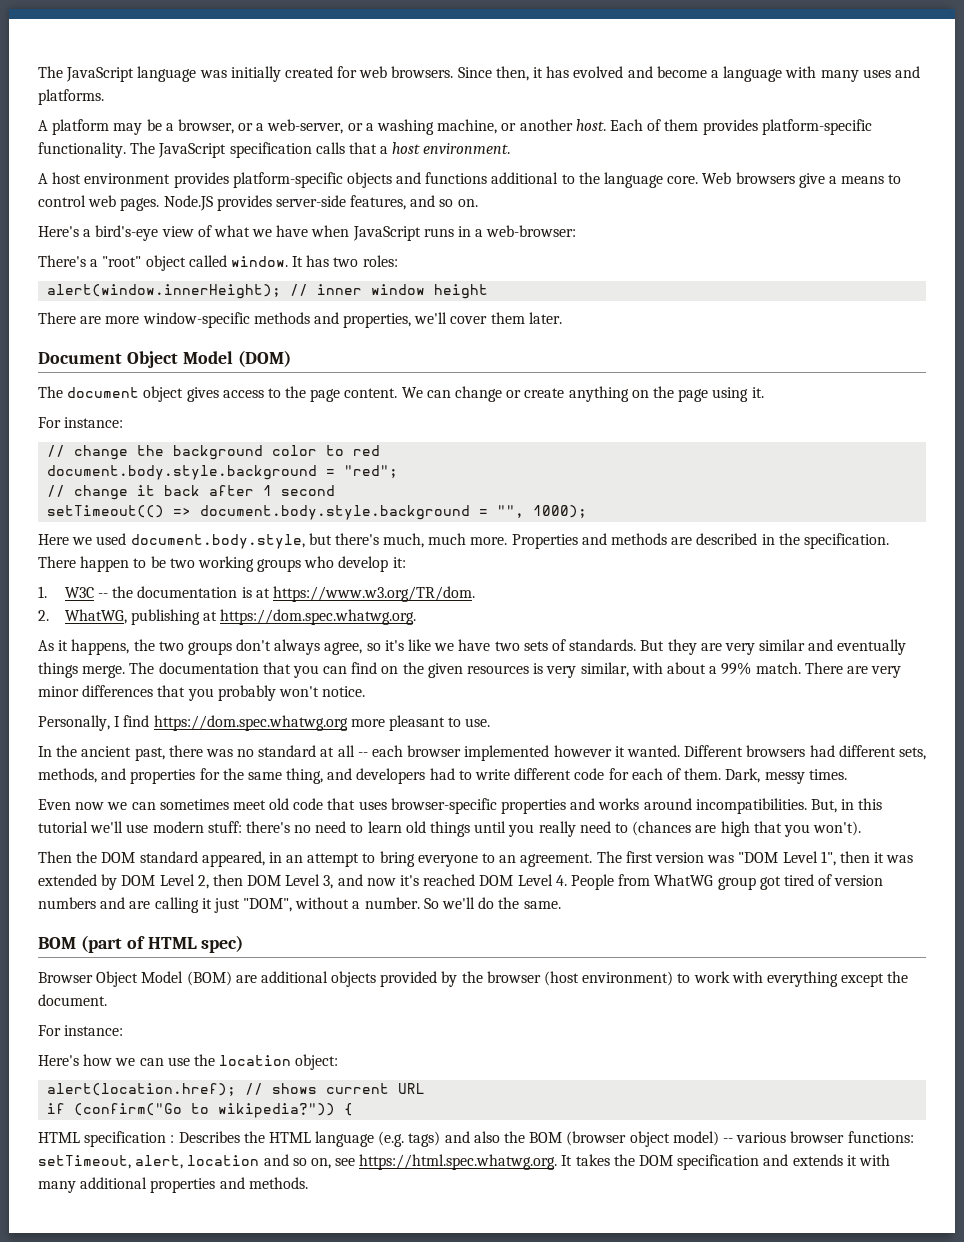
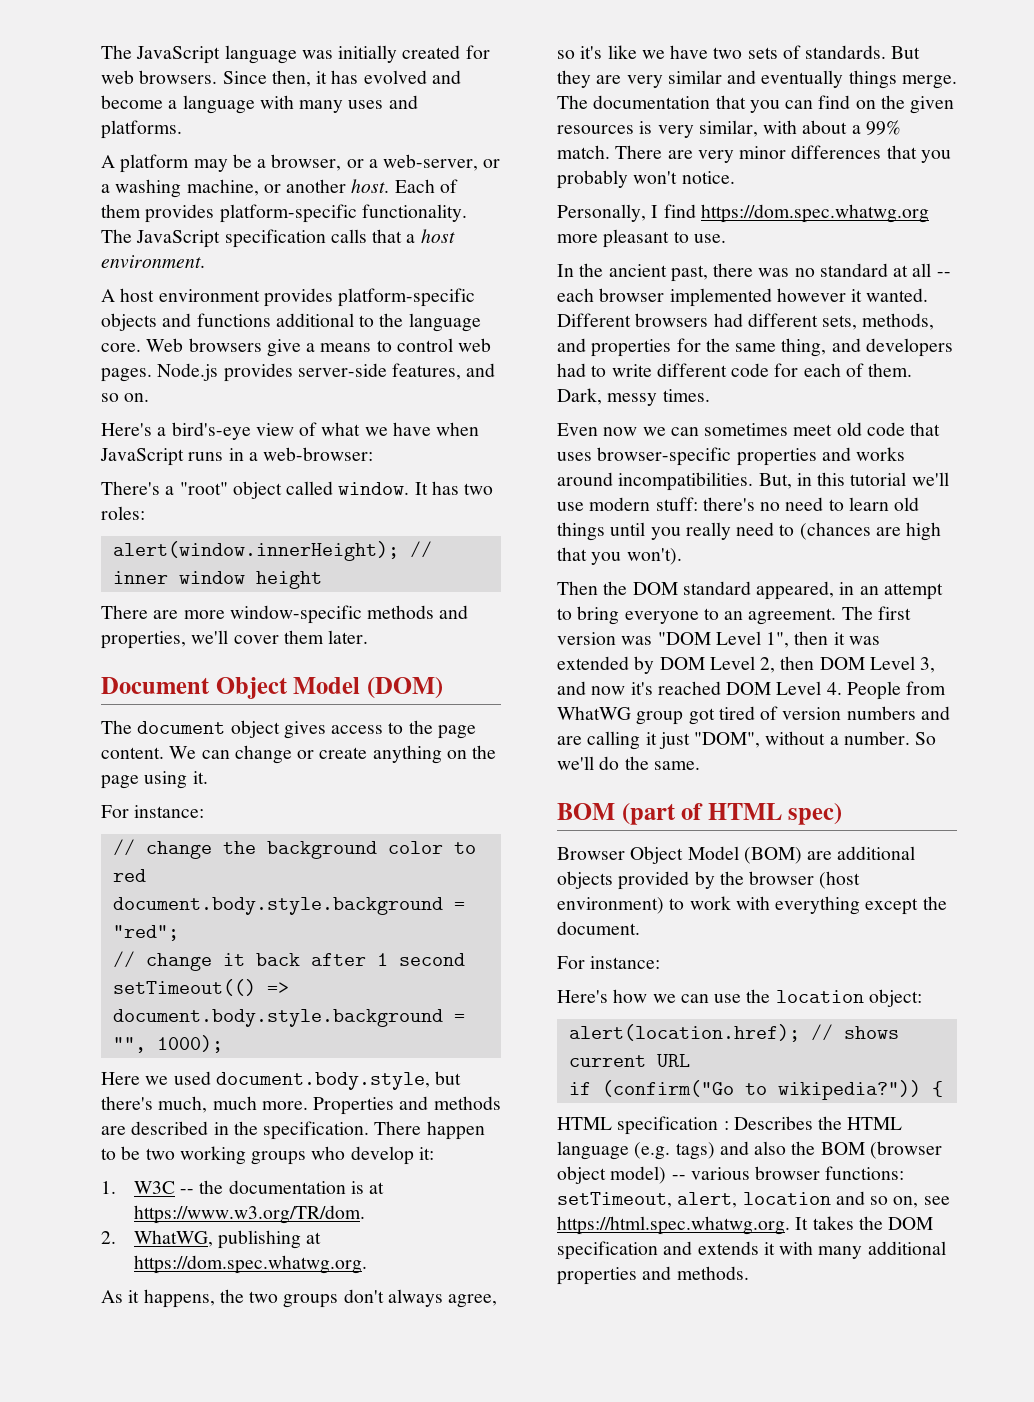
[163,195,213,211] Node.JS -> [157,363,219,381] Node.js

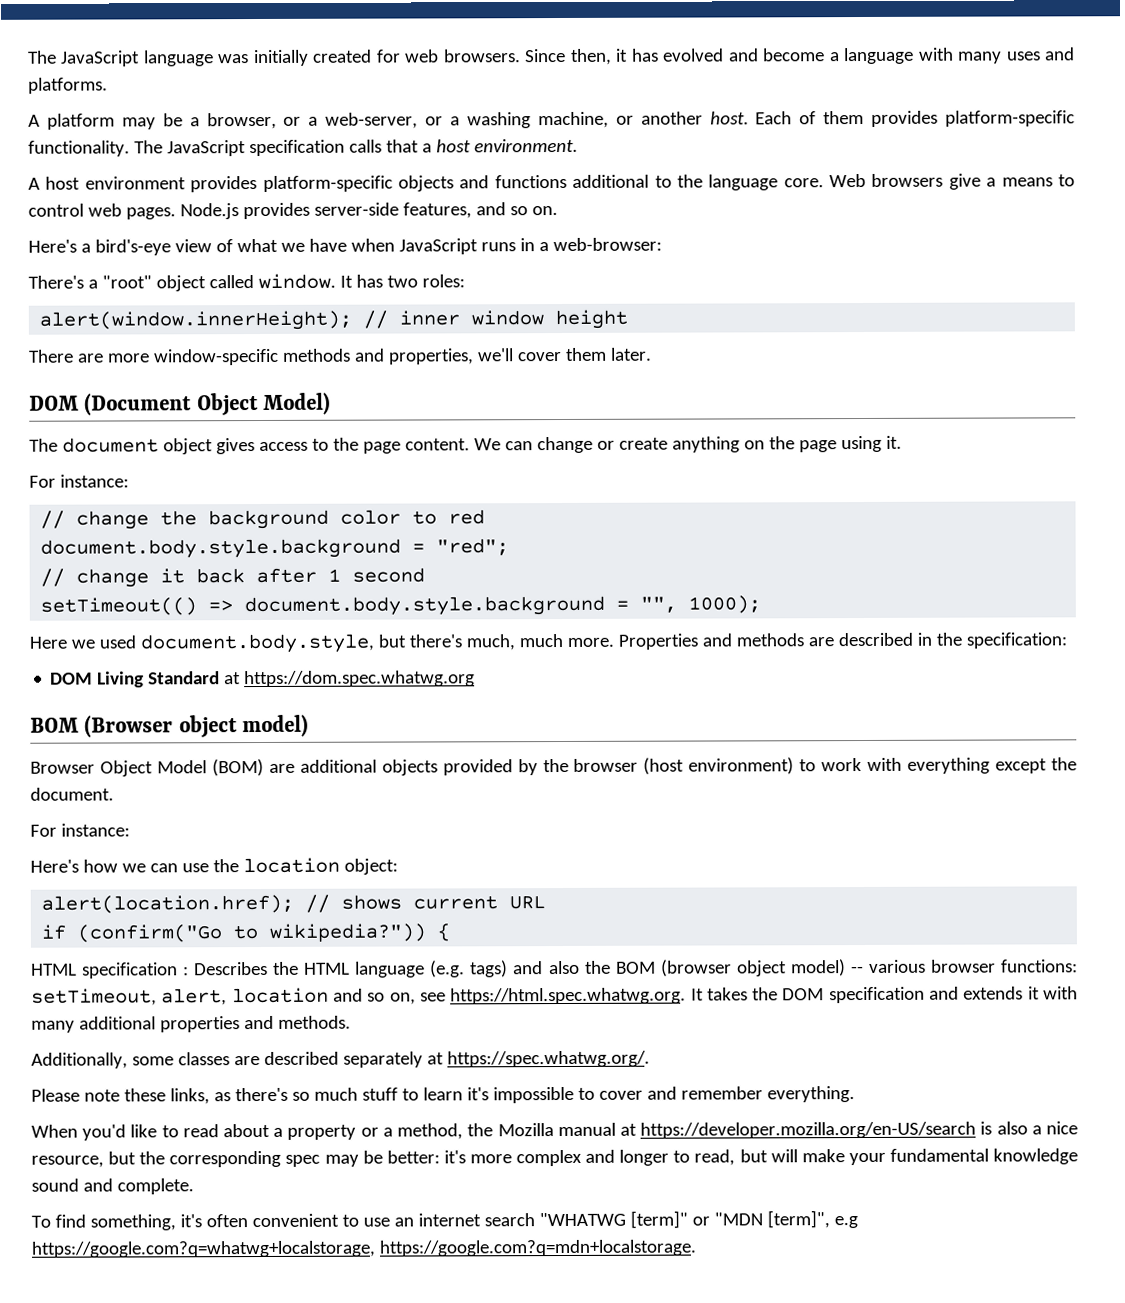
[101,677,443,699] Document Object Model (DOM) -> [29,392,332,416] DOM (Document Object Model)
[263,1121,485,1140] [101,1146,434,1165] [101,1180,385,1194] [133,1205,365,1224] [101,1230,322,1249] [133,1255,367,1274] [101,1289,498,1308] [557,45,921,59] [557,70,957,89] [557,95,955,114] [557,120,901,138] [557,145,951,163] [557,170,735,189] [557,204,929,223] [557,229,726,248] [557,263,951,282] [557,288,929,307] [557,313,935,330] [557,338,953,357] [557,363,913,377] [557,388,710,406] [557,422,941,436] [557,447,906,466] [557,472,949,491] [557,497,920,511] [557,522,942,541] [557,547,682,565] [557,581,943,600] [557,606,911,625] [557,631,880,648] [557,656,936,674] [557,681,947,700] [557,706,950,725] [557,731,937,750] [557,756,700,770] [557,803,843,825] specification. There happen to be two working groups who develop it: // 1. W3C -- the documentation is at https://www.w3.org/TR/dom. // 2. WhatWG, publishing at https://dom.spec.whatwg.org. // As it happens, the two groups don't always agree, so it's like we have two sets of standards. But they are very similar and eventually things merge. The documentation that you can find on the given resources is very similar, with about a 99% match. There are very minor differences that you probably won't notice. // Personally, I find https://dom.spec.whatwg.org more pleasant to use. // In the ancient past, there was no standard at all -- each browser implemented however it wanted. Different browsers had different sets, methods, and properties for the same thing, and developers had to write different code for each of them. Dark, messy times. // Even now we can sometimes meet old code that uses browser-specific properties and works around incompatibilities. But, in this tutorial we'll use modern stuff: there's no need to learn old things until you really need to (chances are high that you won't). // Then the DOM standard appeared, in an attempt to bring everyone to an agreement. The first version was "DOM Level 1", then it was extended by DOM Level 2, then DOM Level 3, and now it's reached DOM Level 4. People from WhatWG group got tired of version numbers and are calling it just "DOM", without a number. So we'll do the same. // BOM (part of HTML spec) -> [965,632,1067,649] [50,670,476,688] [30,714,310,738] specification: // DOM Living Standard at https://dom.spec.whatwg.org // BOM (Browser object model)
(749, 1273) none -> [31,1050,650,1069] [31,1086,855,1105] [31,1121,1078,1141] [31,1148,1079,1168] [31,1178,194,1195] [31,1210,858,1231] [31,1239,697,1258] // Additionally, some classes are described separately at https://spec.whatwg.org/. // Please note these links, as there's so much stuff to learn it's impossible to cover and remember everything. // When you'd like to read about a property or a method, the Mozilla manual at https://developer.mozilla.org/en-US/search is also a nice resource, but the corresponding spec may be better: it's more complex and longer to read, but will make your fundamental knowledge sound and complete. // To find something, it's often convenient to use an internet search "WHATWG [term]" or "MDN [term]", e.g https://google.com?q=whatwg+localstorage, https://google.com?q=mdn+localstorage.

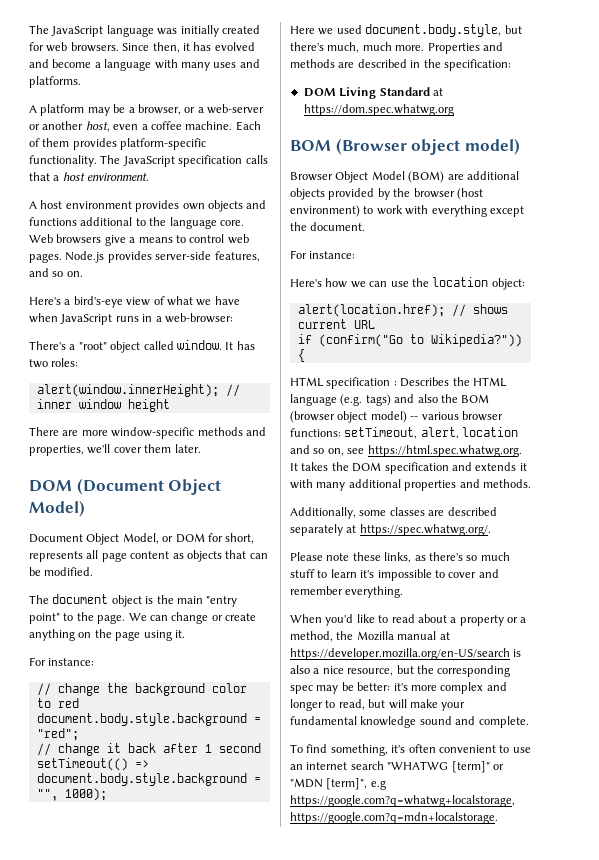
[325,111,749,129] web-server, or a washing machine, or another host. -> [207,104,264,114] [29,121,233,132] web-server or another host, even a coffee machine.
[262,175,393,192] platform-specific -> [182,203,205,210] own
[29,437,470,455] The document object gives access to the page content. -> [29,533,255,545] [29,550,268,562] [29,567,94,576] [29,594,238,607] [29,612,126,624] Document Object Model, or DOM for short, represents all page content as objects that can be modified. // The document object is the main "entry point" to the page.
[269,923,427,942] wikipedia?")) -> [430,334,522,347] Wikipedia?"))

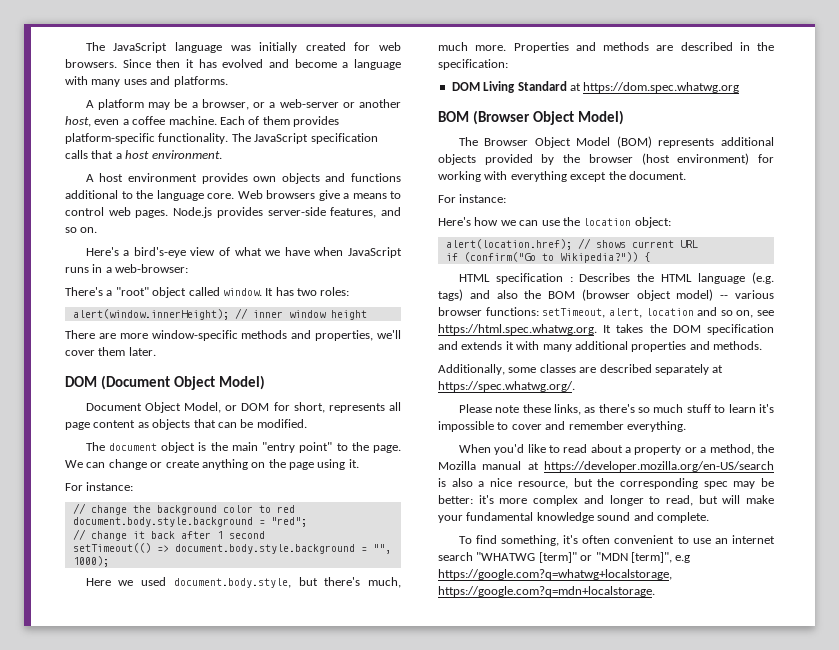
[152,42,180,53] then, -> [156,59,181,68] then
[411,138,520,155] object model) // -> [532,110,624,125] [458,137,478,146] Object Model) // The
[447,174,464,180] are -> [658,138,715,148] represents
[363,205,403,215] to work -> [758,154,774,163] [438,171,481,182] for working

